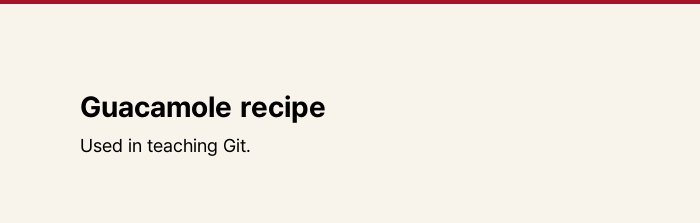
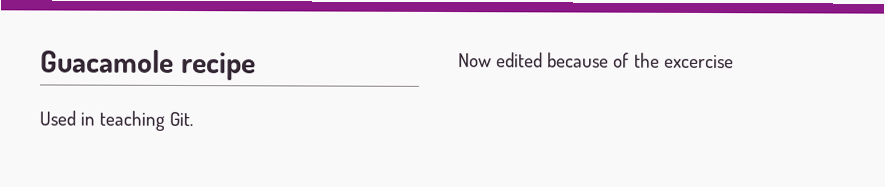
(251, 145) none -> [458,52,734,69] // Now edited because of the excercise

